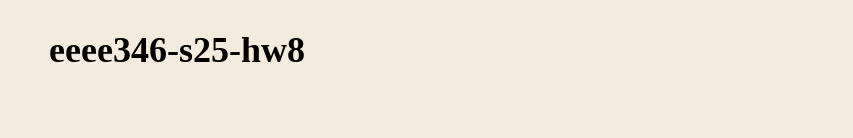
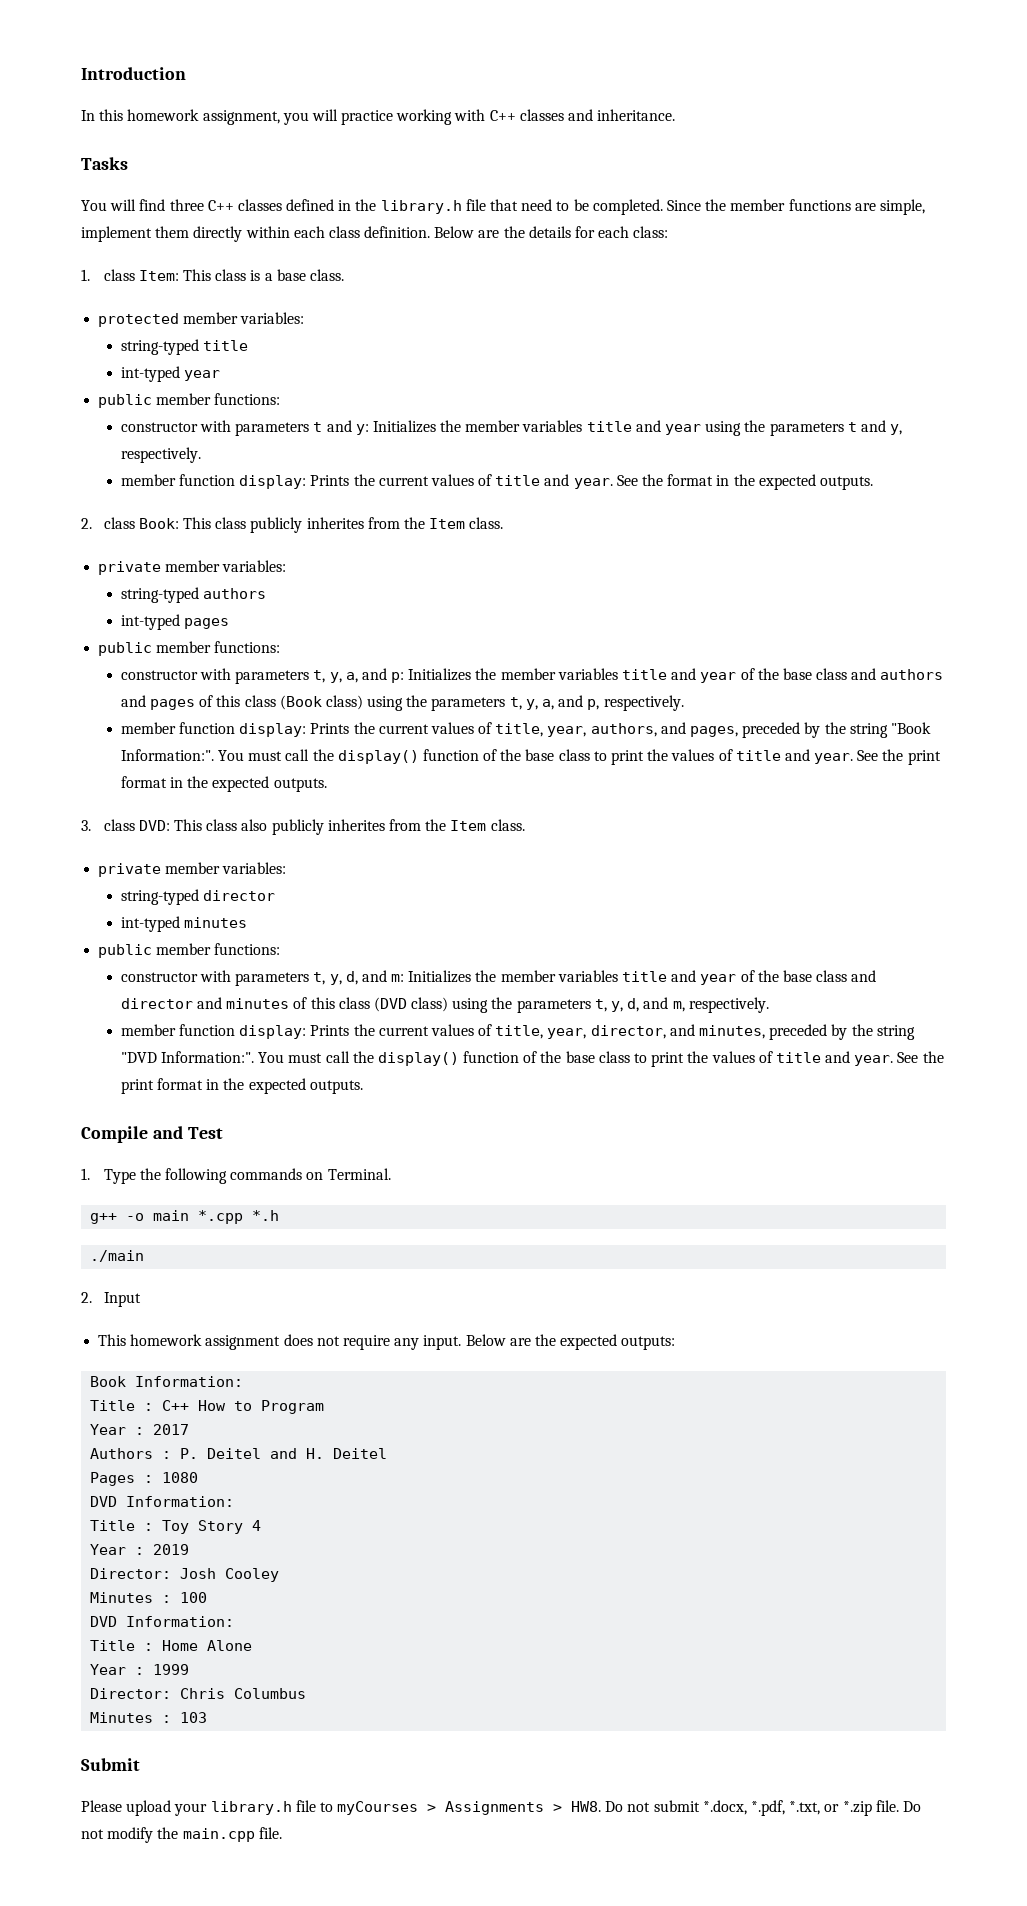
[49,37,305,62] eeee346-s25-hw8 -> [81,67,186,80] [81,109,676,125] [81,157,128,170] [81,199,925,215] [81,226,669,242] [81,269,344,281] [98,312,305,327] [120,339,248,355] [120,366,220,382] [98,393,281,408] [120,420,903,436] [120,447,201,463] [120,474,873,490] [81,517,504,533] [98,560,287,575] [120,587,266,603] [120,614,229,630] [98,641,281,656] [120,668,944,684] [120,695,684,711] [120,722,931,738] [120,749,941,765] [120,776,327,792] [81,819,525,835] [98,862,287,877] [120,889,275,905] [120,916,247,932] [98,943,281,958] [120,970,877,986] [120,997,769,1013] [120,1024,915,1040] [120,1051,944,1067] [120,1078,363,1094] [81,1126,223,1143] [81,1168,391,1184] [90,1210,280,1224] [90,1250,145,1262] [81,1292,141,1307] [98,1334,676,1350] [90,1376,244,1387] [90,1400,325,1414] [90,1424,190,1435] [90,1448,388,1459] [90,1472,199,1486] [90,1496,235,1507] [90,1520,262,1534] [90,1544,190,1555] [90,1568,280,1582] [90,1592,208,1603] [90,1616,235,1627] [90,1640,253,1651] [90,1664,190,1675] [90,1688,307,1699] [90,1712,208,1723] [81,1758,140,1771] [81,1800,921,1816] [81,1827,282,1843] Introduction // In this homework assignment, you will practice working with C++ classes and inheritance. // Tasks // You will find three C++ classes defined in the library.h file that need to be completed. Since the member functions are simple, implement them directly within each class definition. Below are the details for each class: // 1. class Item: This class is a base class. // protected member variables: // string-typed title // int-typed year // public member functions: // constructor with parameters t and y: Initializes the member variables title and year using the parameters t and y, respectively. // member function display: Prints the current values of title and year. See the format in the expected outputs. // 2. class Book: This class publicly inherites from the Item class. // private member variables: // string-typed authors // int-typed pages // public member functions: // constructor with parameters t, y, a, and p: Initializes the member variables title and year of the base class and authors and pages of this class (Book class) using the parameters t, y, a, and p, respectively. // member function display: Prints the current values of title, year, authors, and pages, preceded by the string "Book Information:". You must call the display() function of the base class to print the values of title and year. See the print format in the expected outputs. // 3. class DVD: This class also publicly inherites from the Item class. // private member variables: // string-typed director // int-typed minutes // public member functions: // constructor with parameters t, y, d, and m: Initializes the member variables title and year of the base class and director and minutes of this class (DVD class) using the parameters t, y, d, and m, respectively. // member function display: Prints the current values of title, year, director, and minutes, preceded by the string "DVD Information:". You must call the display() function of the base class to print the values of title and year. See the print format in the expected outputs. // Compile and Test // 1. Type the following commands on Terminal. // g++ -o main *.cpp *.h // ./main // 2. Input // This homework assignment does not require any input. Below are the expected outputs: // Book Information: // Title : C++ How to Program // Year : 2017 // Authors : P. Deitel and H. Deitel // Pages : 1080 // DVD Information: // Title : Toy Story 4 // Year : 2019 // Director: Josh Cooley // Minutes : 100 // DVD Information: // Title : Home Alone // Year : 1999 // Director: Chris Columbus // Minutes : 103 // Submit // Please upload your library.h file to myCourses > Assignments > HW8. Do not submit *.docx, *.pdf, *.txt, or *.zip file. Do not modify the main.cpp file.

